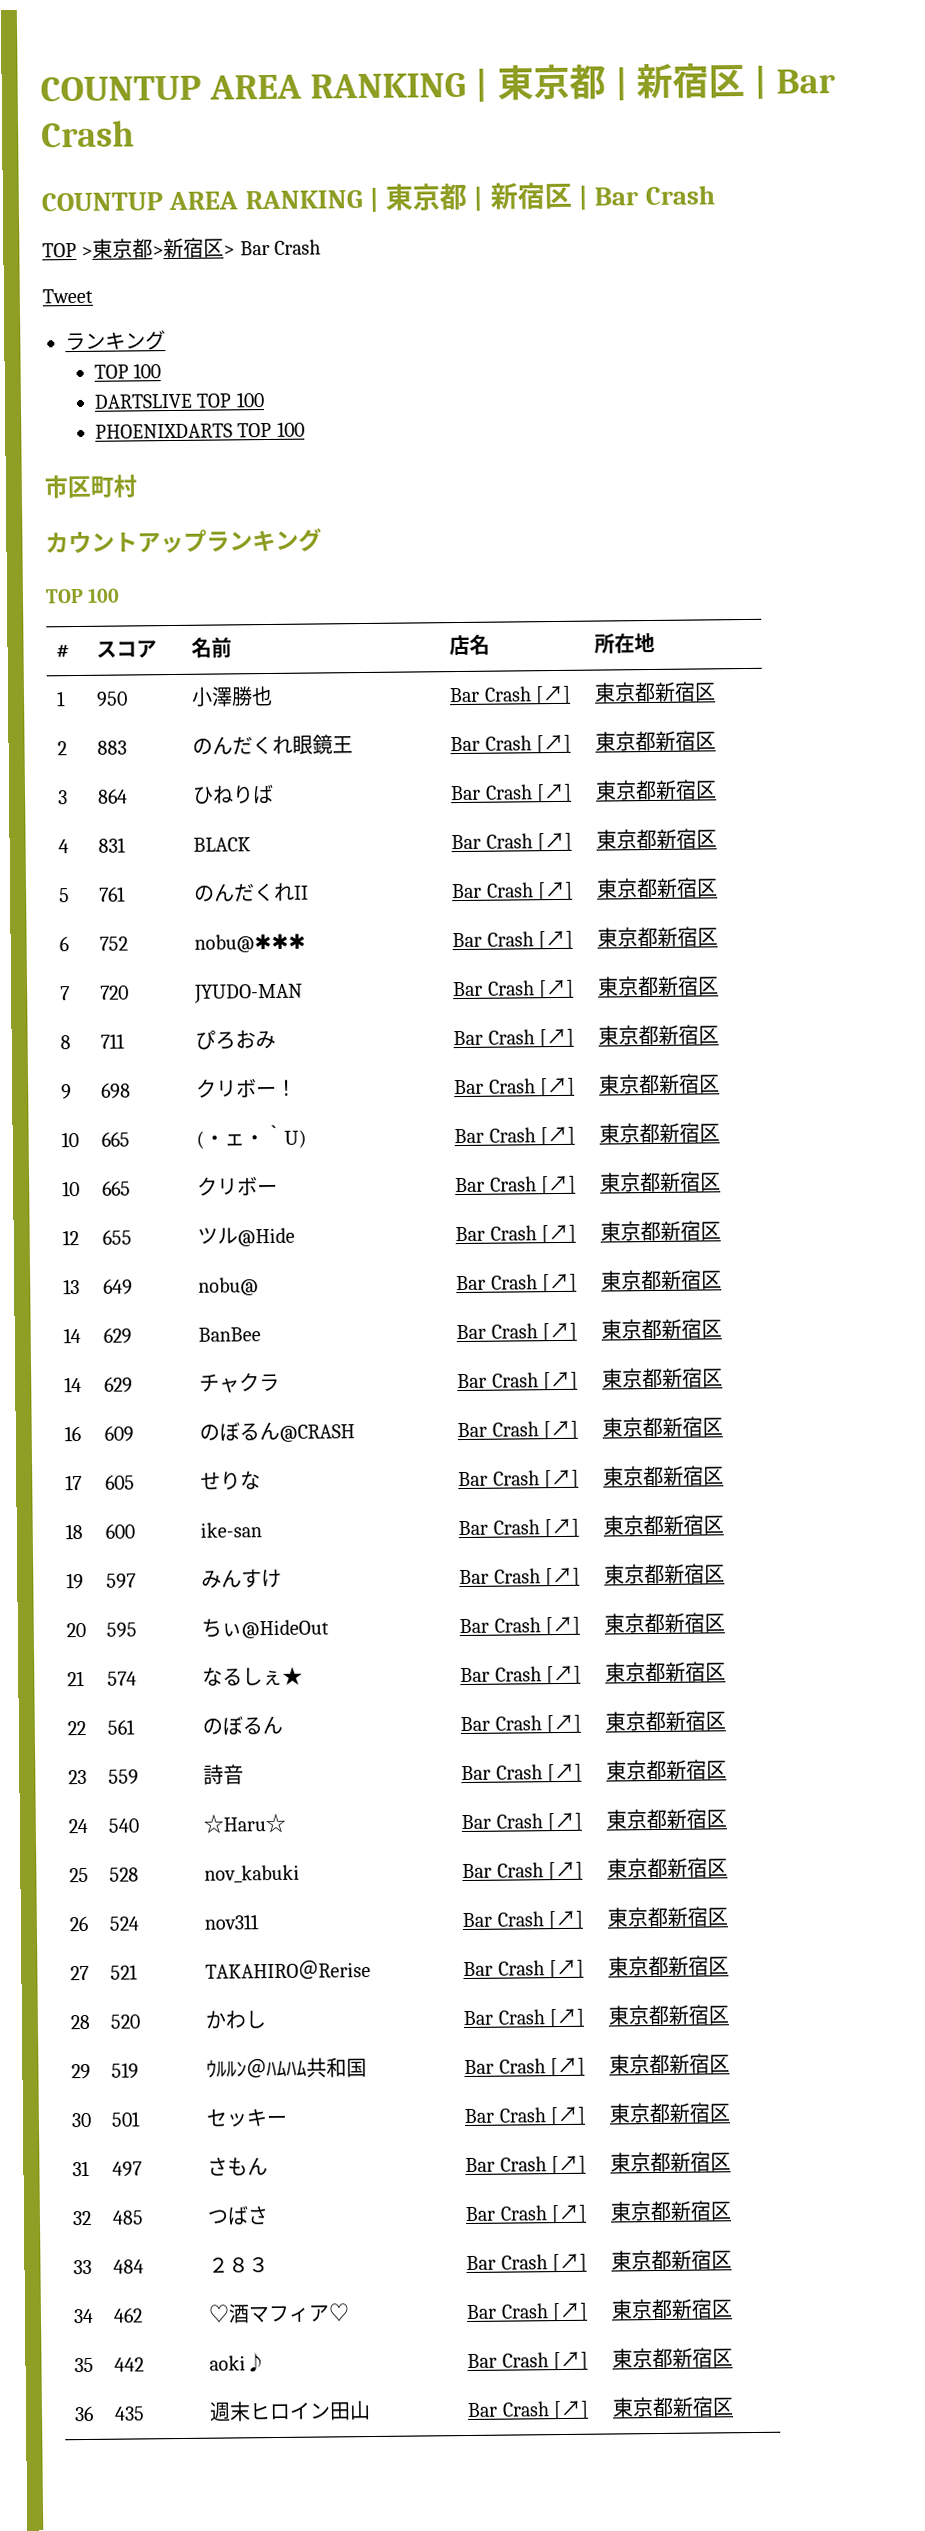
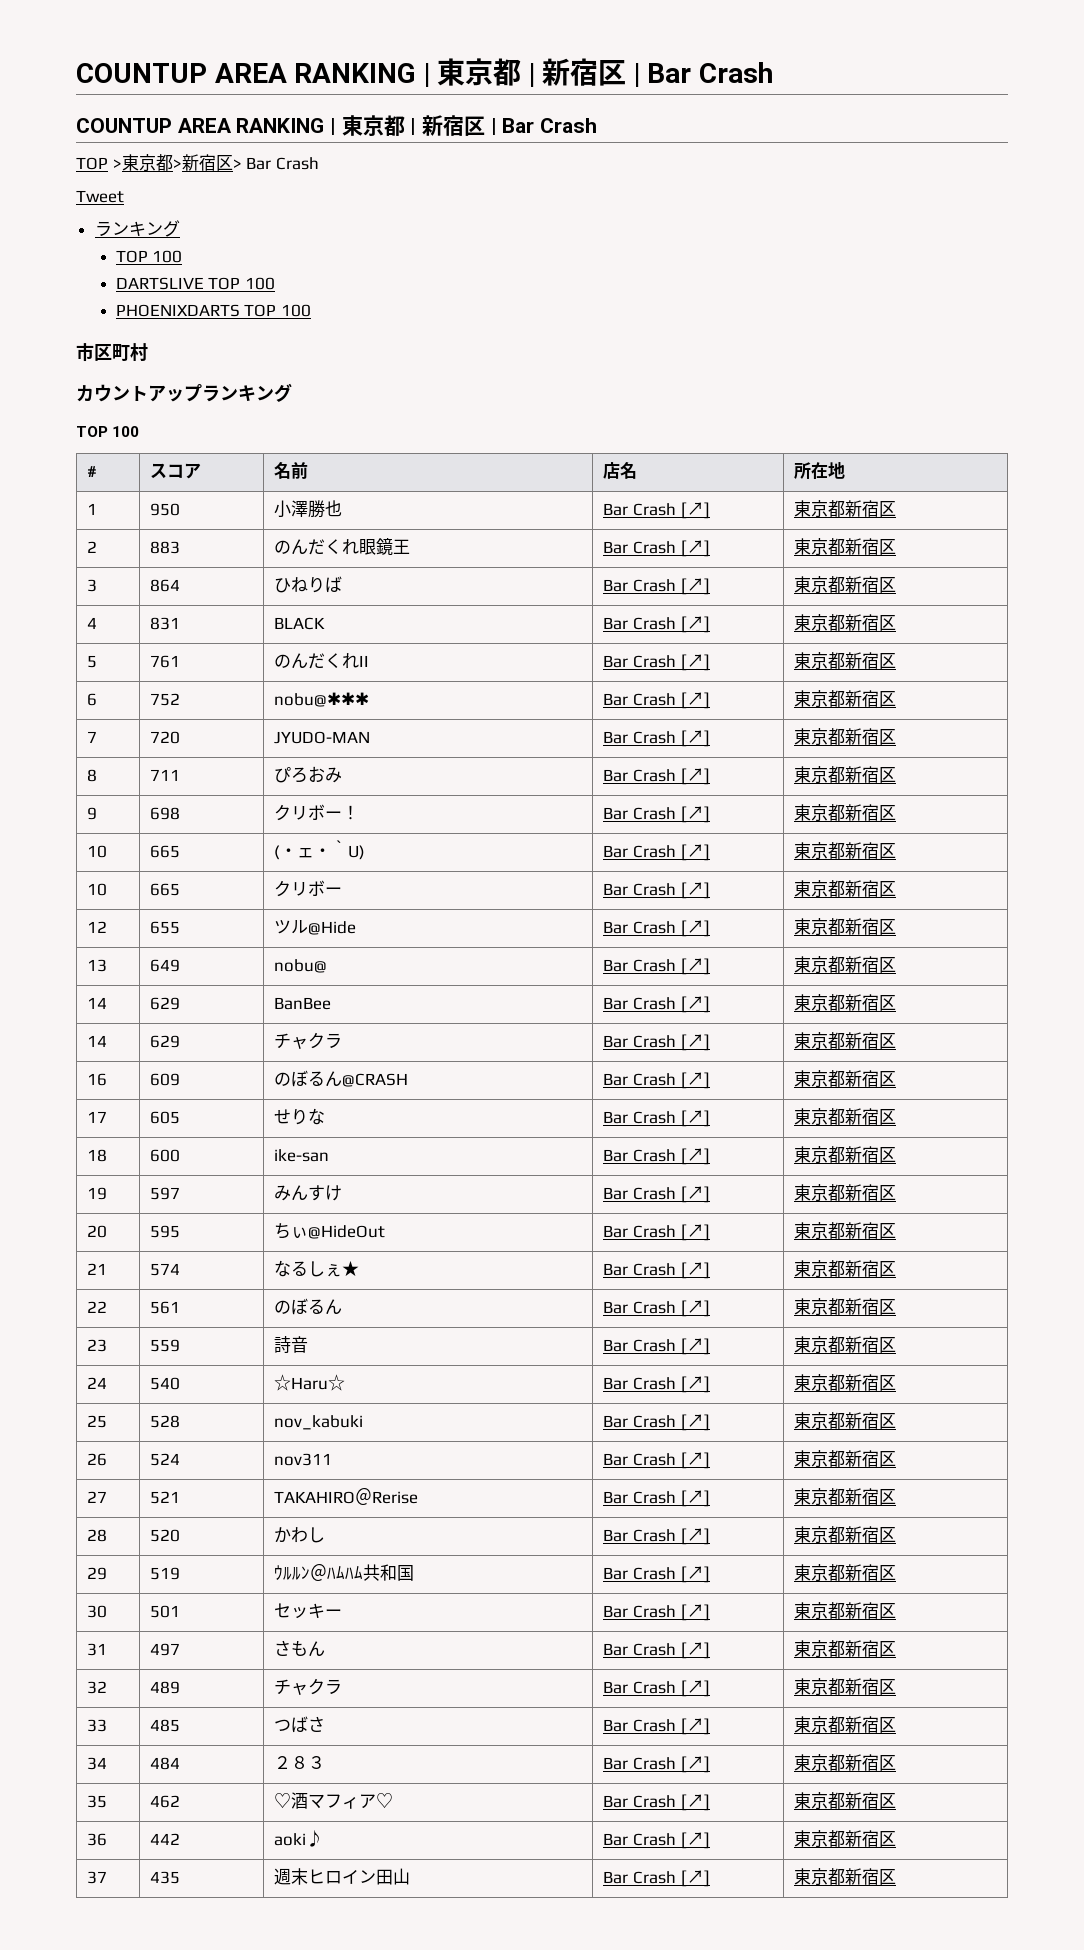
(93, 2218) none -> [150,1681,181,1694] [274,1678,343,1695] [603,1680,710,1697] [794,1678,897,1695] [87,1719,108,1732] | 489 | チャクラ | Bar Crash [↗] | 東京都新宿区 // 33
[73,2259,93,2275] 33 -> [87,1757,108,1770] 34
[73,2308,95,2324] 34 -> [87,1795,108,1808] 35
[74,2357,95,2373] 35 -> [87,1833,108,1846] 36
[74,2405,95,2422] 36 -> [87,1871,108,1884] 37

